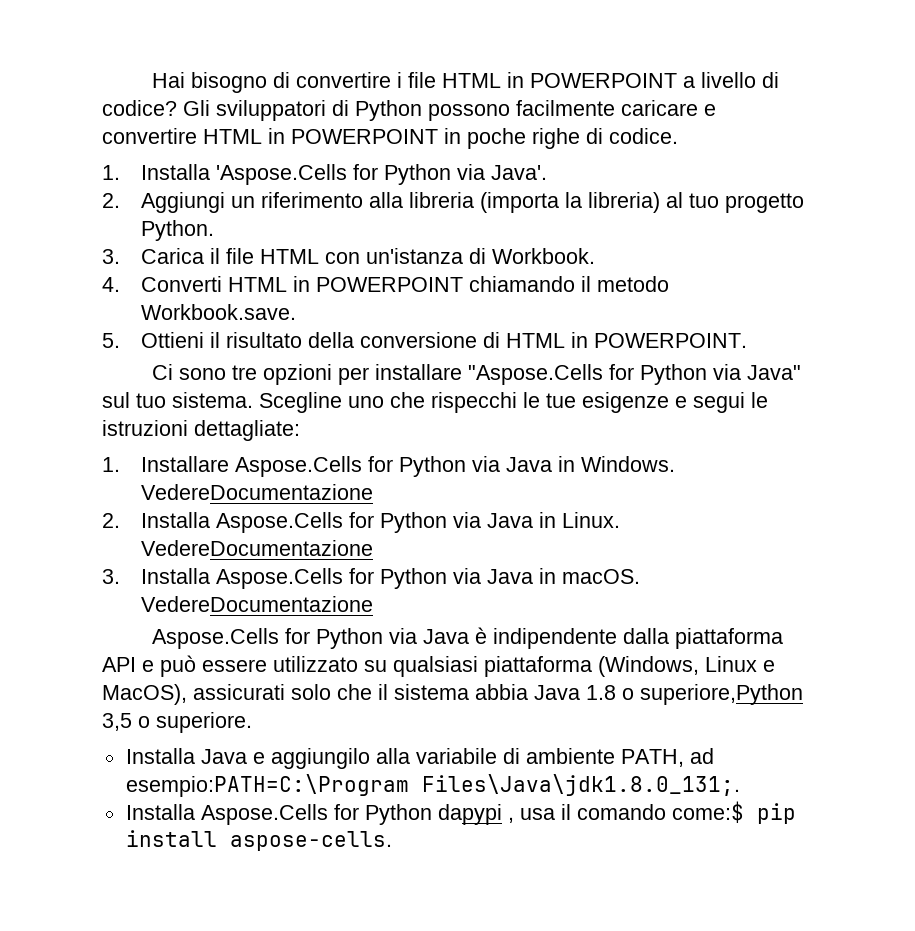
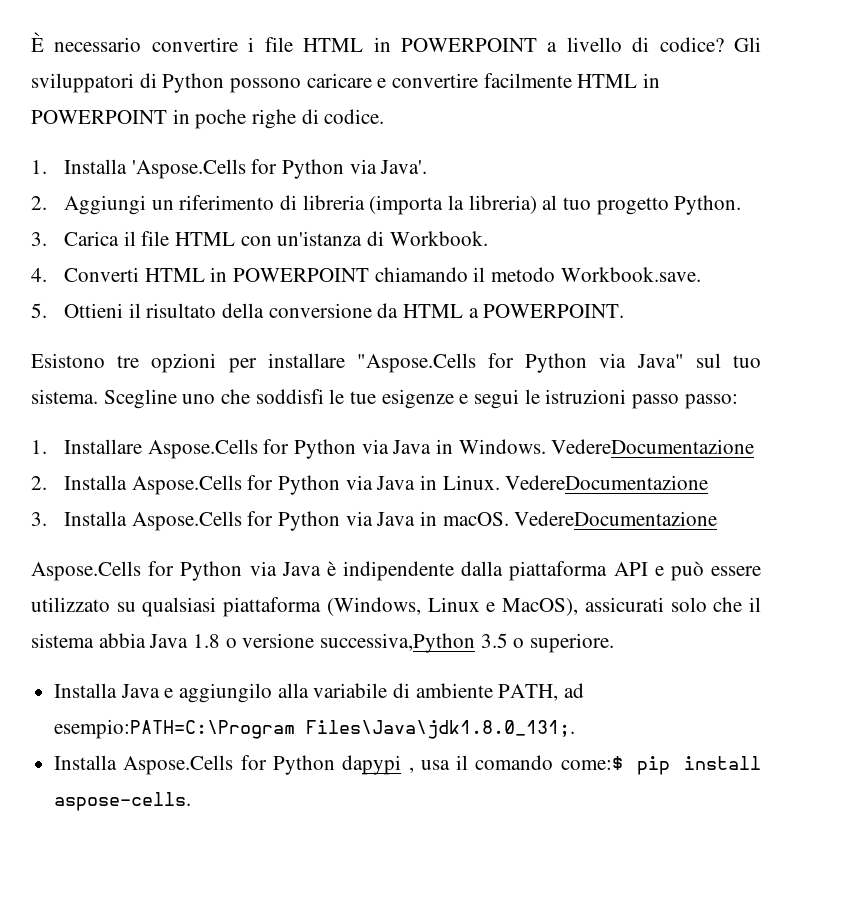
[152,72,291,93] Hai bisogno di -> [31,32,142,52] È necessario
[516,100,615,116] facilmente -> (302, 85) none
(197, 136) none -> [483,73,572,88] facilmente
[368,192,403,208] alla -> [279,195,297,210] di
[482,332,588,348] di HTML in -> [377,303,479,318] da HTML a
[152,364,227,380] Ci sono -> [31,353,105,368] Esistono
[431,392,517,413] rispecchi -> [255,389,324,404] soddisfi
[194,420,300,441] dettagliate: -> [632,394,738,409] passo passo:
[640,684,803,705] [102,713,132,731] superiore,Python 3,5 -> [242,633,508,653] versione successiva,Python 3.5

